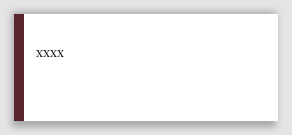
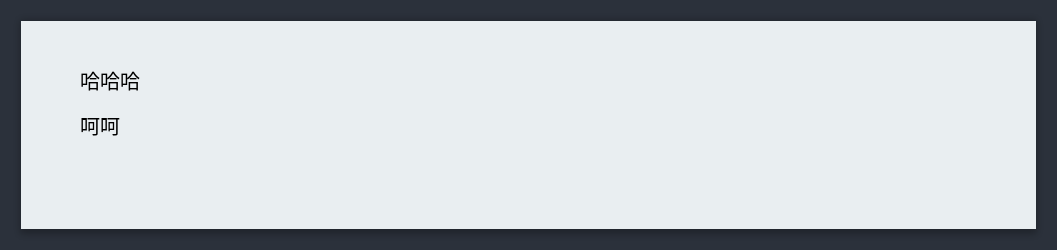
[36,50,64,57] xxxx -> [80,71,140,91] [80,118,120,136] 哈哈哈 // 呵呵

